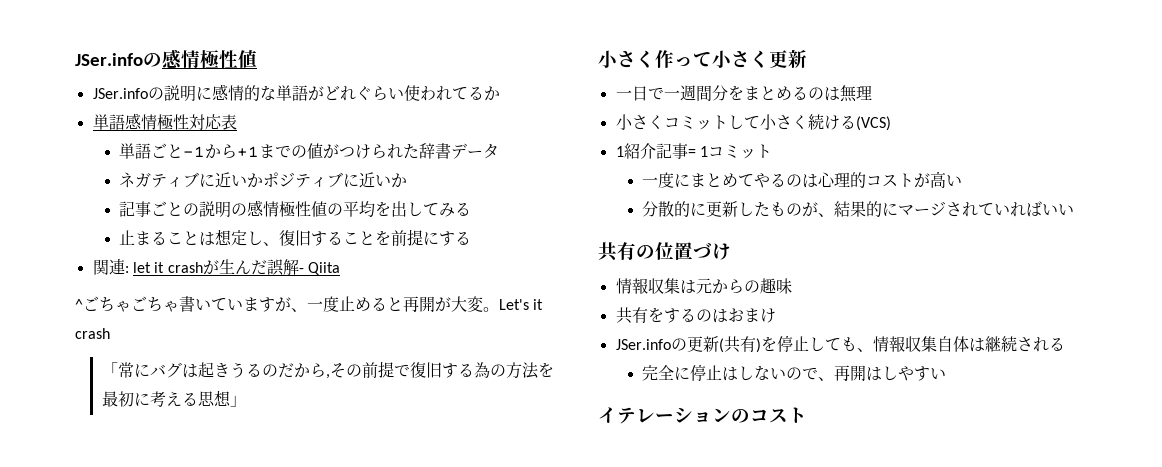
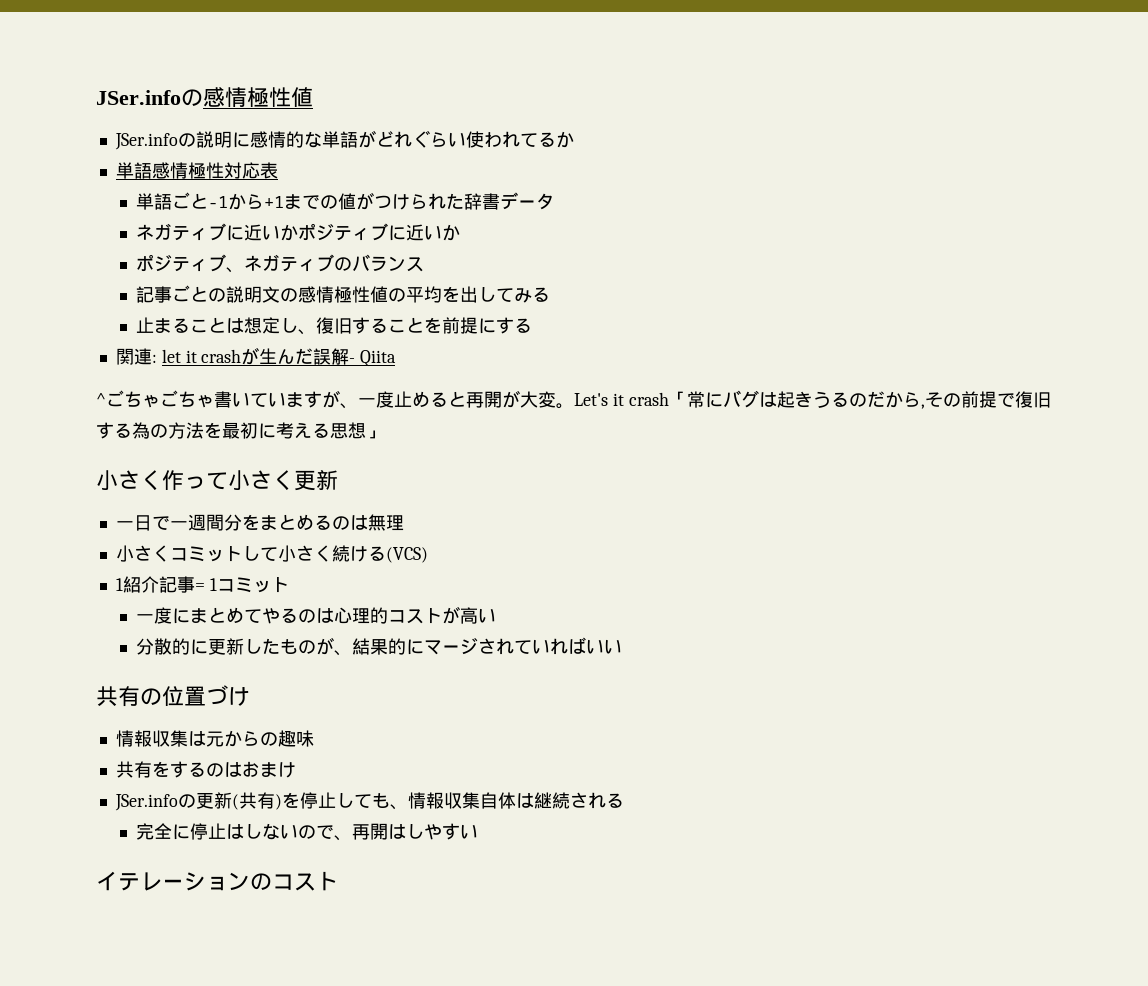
(408, 180) none -> [136,254,425,273] // ポジティブ、ネガティブのバランス
(232, 209) none -> [262,286,281,303] 文
(110, 333) // -> (669, 399) none

